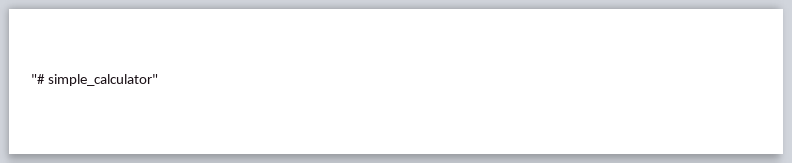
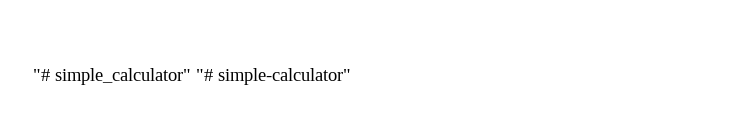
(158, 80) none -> [196,68,351,85] "# simple-calculator"

